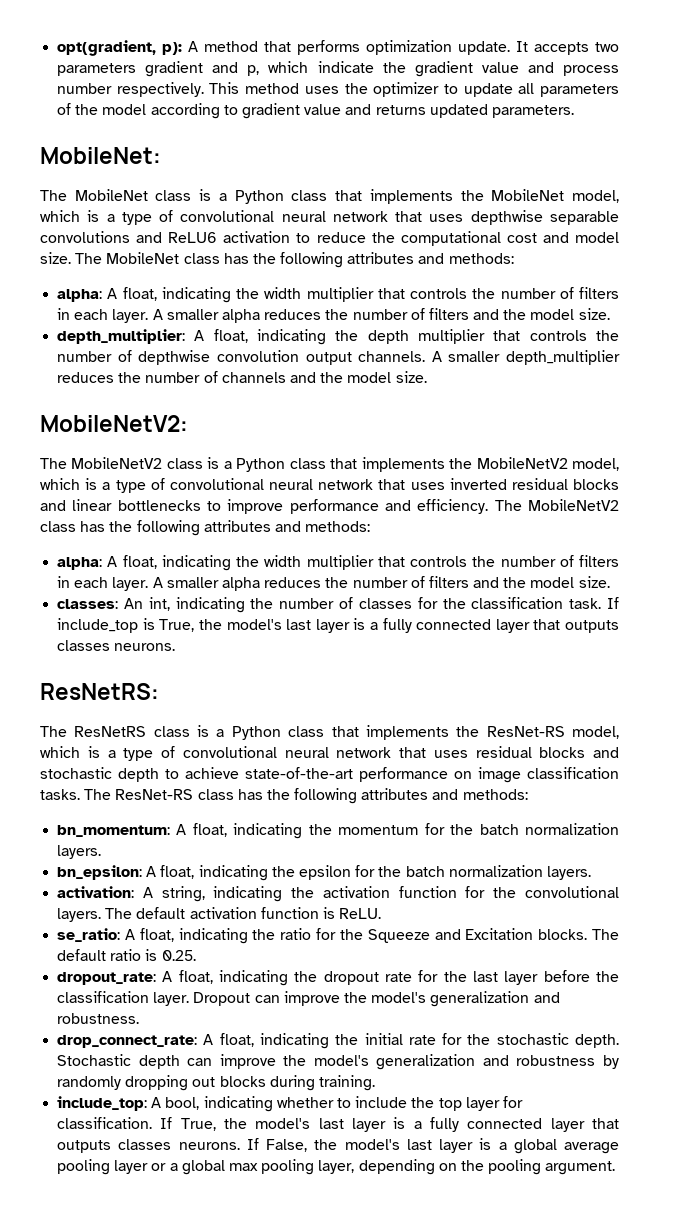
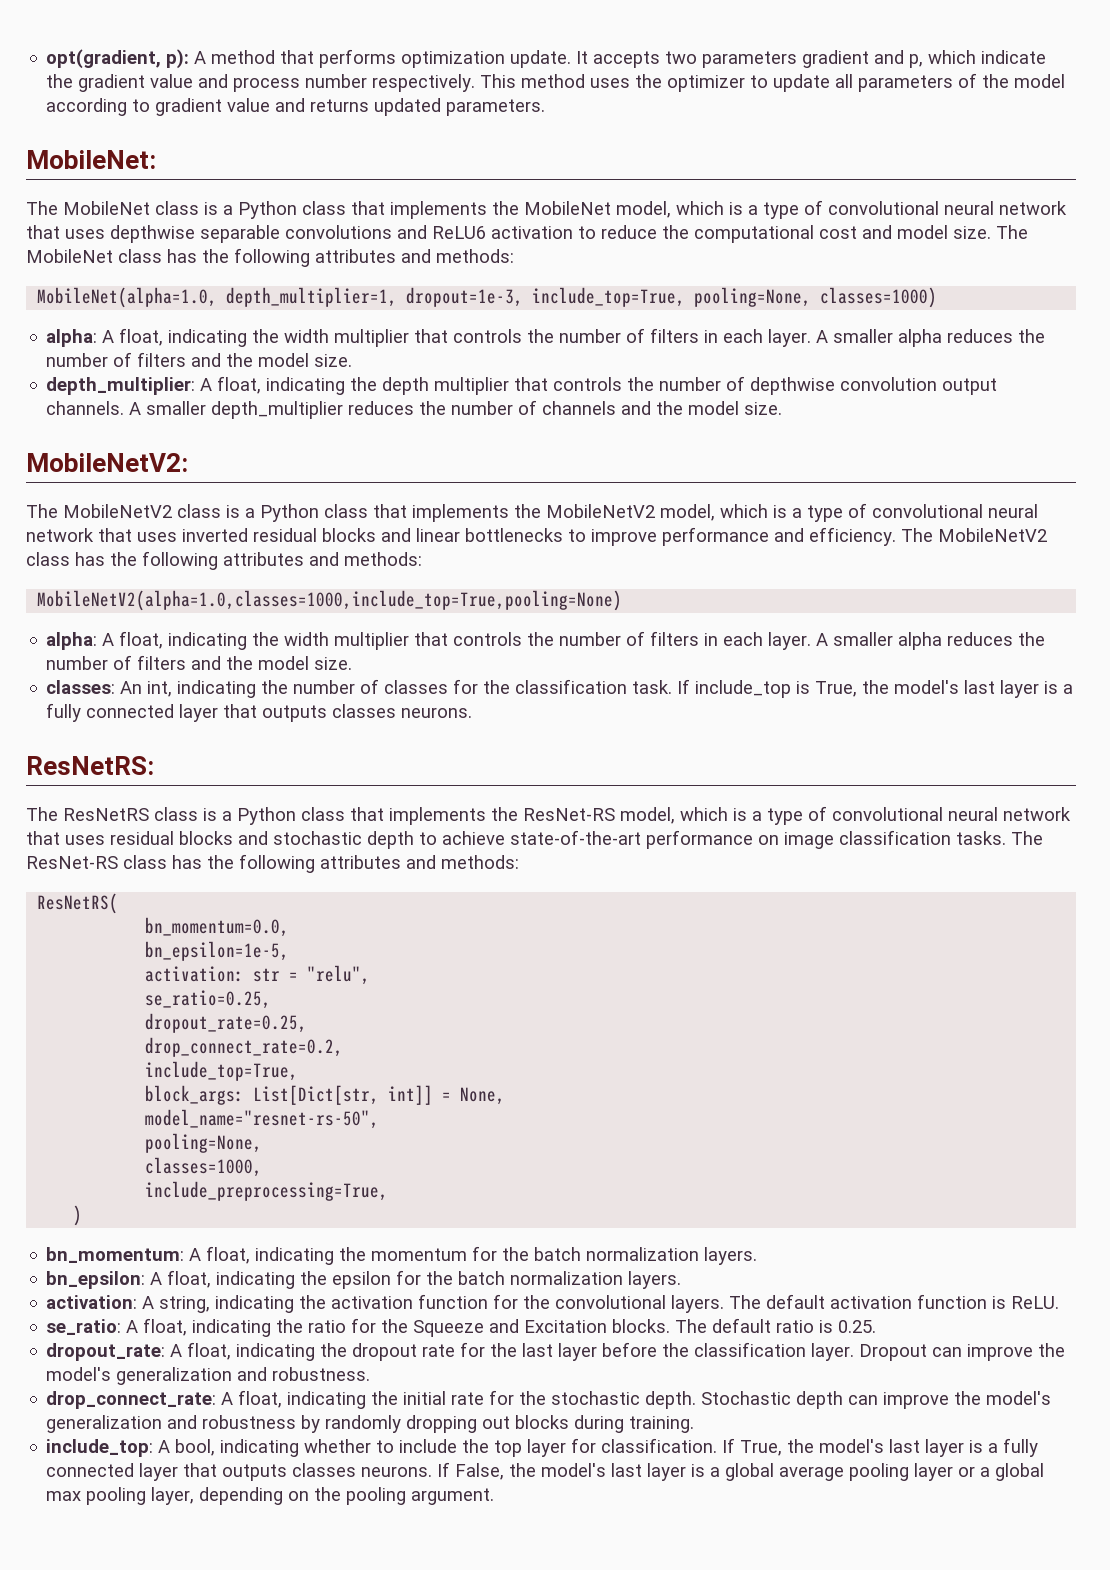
(514, 258) none -> [37,287,938,308] // MobileNet(alpha=1.0, depth_multiplier=1, dropout=1e-3, include_top=True, pooling=None, classes=1000)
(371, 526) none -> [37,590,623,611] // MobileNetV2(alpha=1.0,classes=1000,include_top=True,pooling=None)
(528, 794) none -> [37,893,119,914] [145,917,290,937] [145,941,290,961] [145,965,371,985] [145,990,272,1009] [145,1013,308,1033] [145,1037,344,1057] [145,1061,299,1081] [145,1085,506,1105] [145,1109,380,1129] [145,1133,263,1153] [145,1157,263,1177] [145,1181,389,1201] [73,1205,83,1226] // ResNetRS( // bn_momentum=0.0, // bn_epsilon=1e-5, // activation: str = "relu", // se_ratio=0.25, // dropout_rate=0.25, // drop_connect_rate=0.2, // include_top=True, // block_args: List[Dict[str, int]] = None, // model_name="resnet-rs-50", // pooling=None, // classes=1000, // include_preprocessing=True, // )

